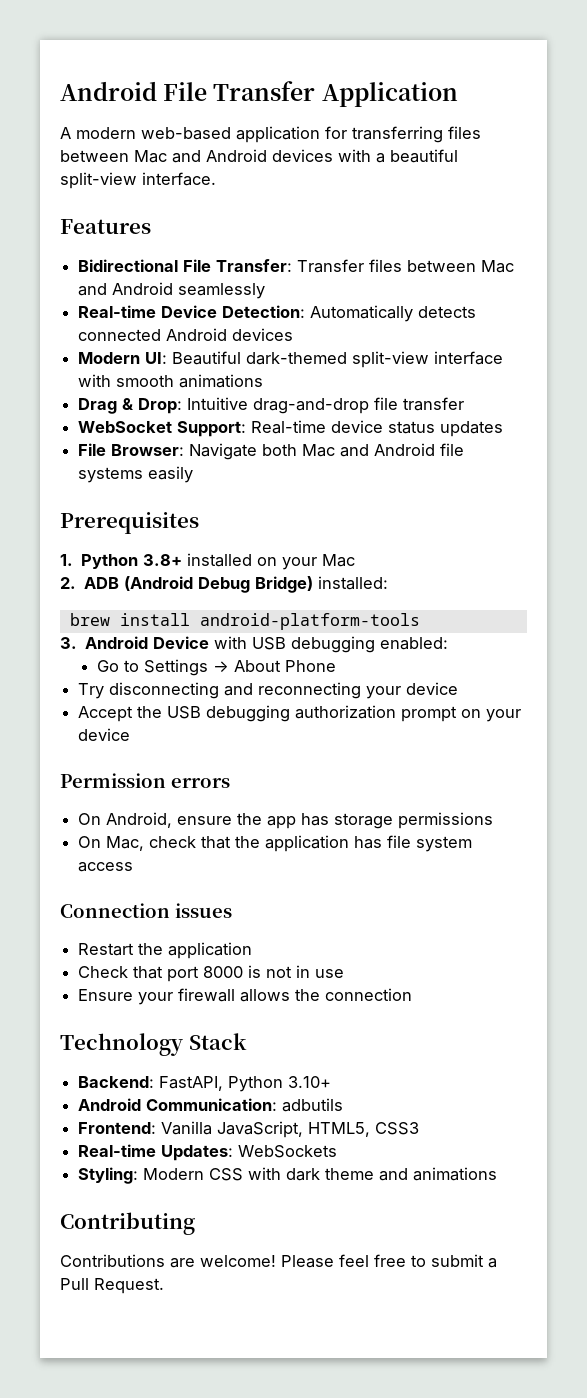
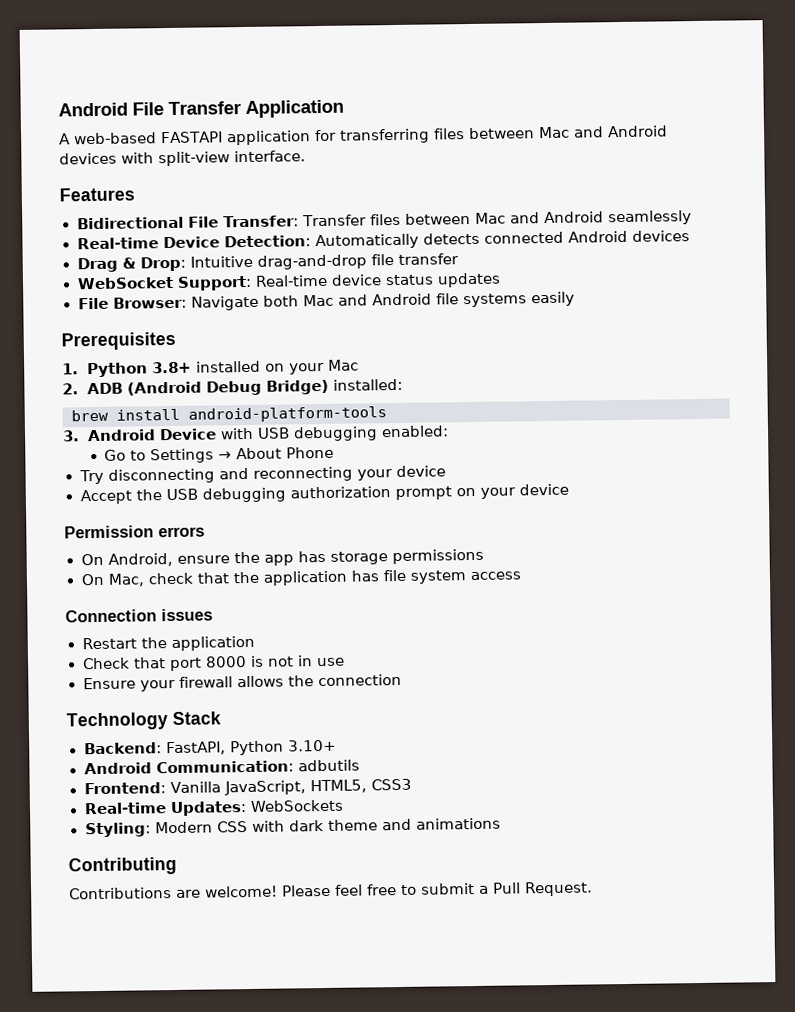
[76,127,231,140] modern web-based -> [74,131,223,145] web-based FASTAPI
[376,149,458,163] a beautiful -> (154, 158) none
[78,351,504,368] [78,374,264,388] // Modern UI: Beautiful dark-themed split-view interface with smooth animations -> (690, 236) none

